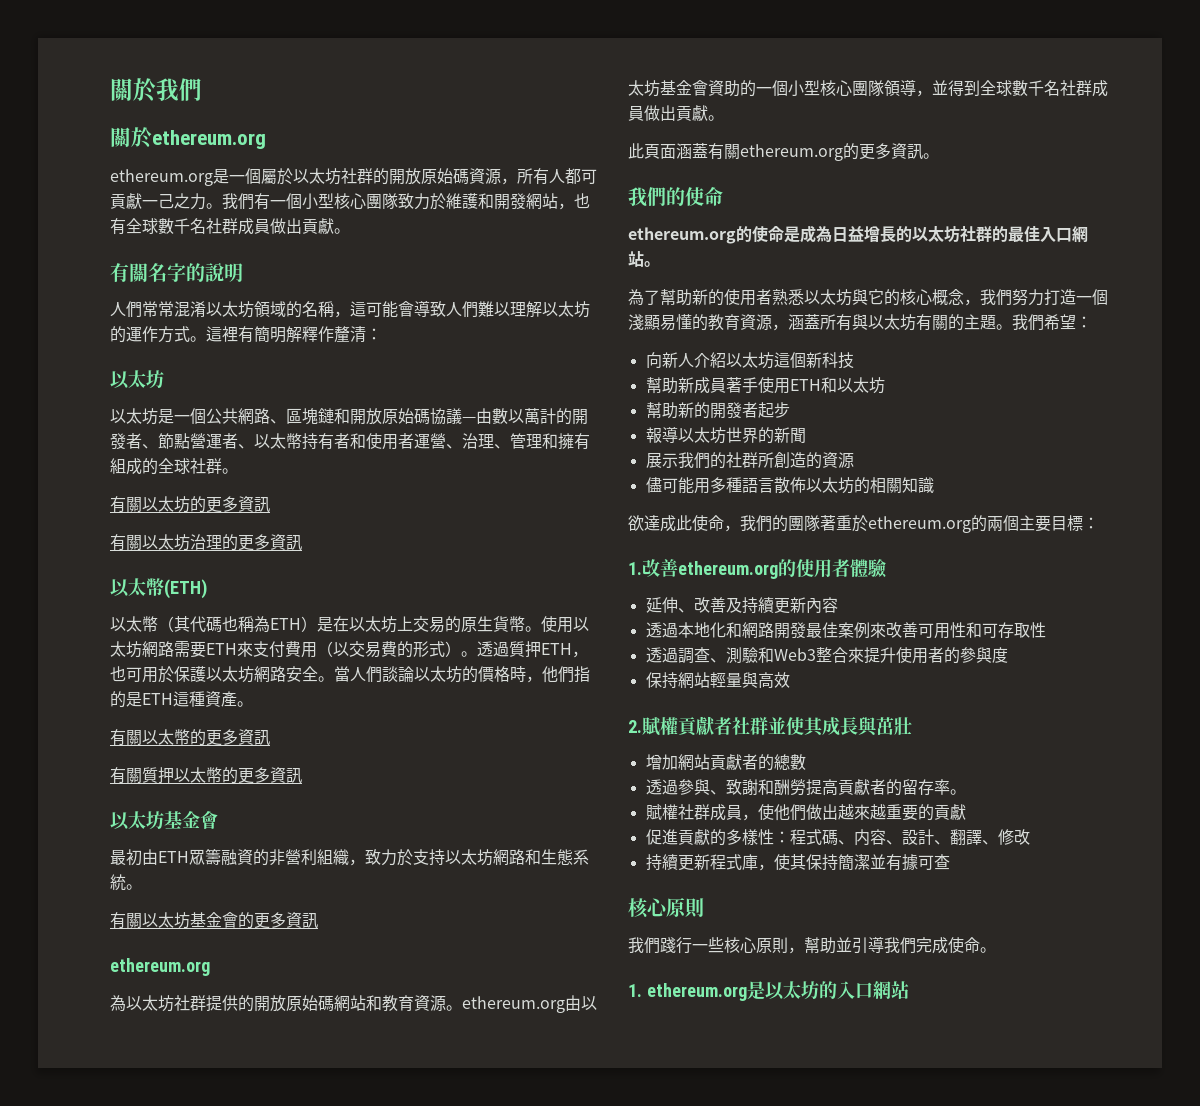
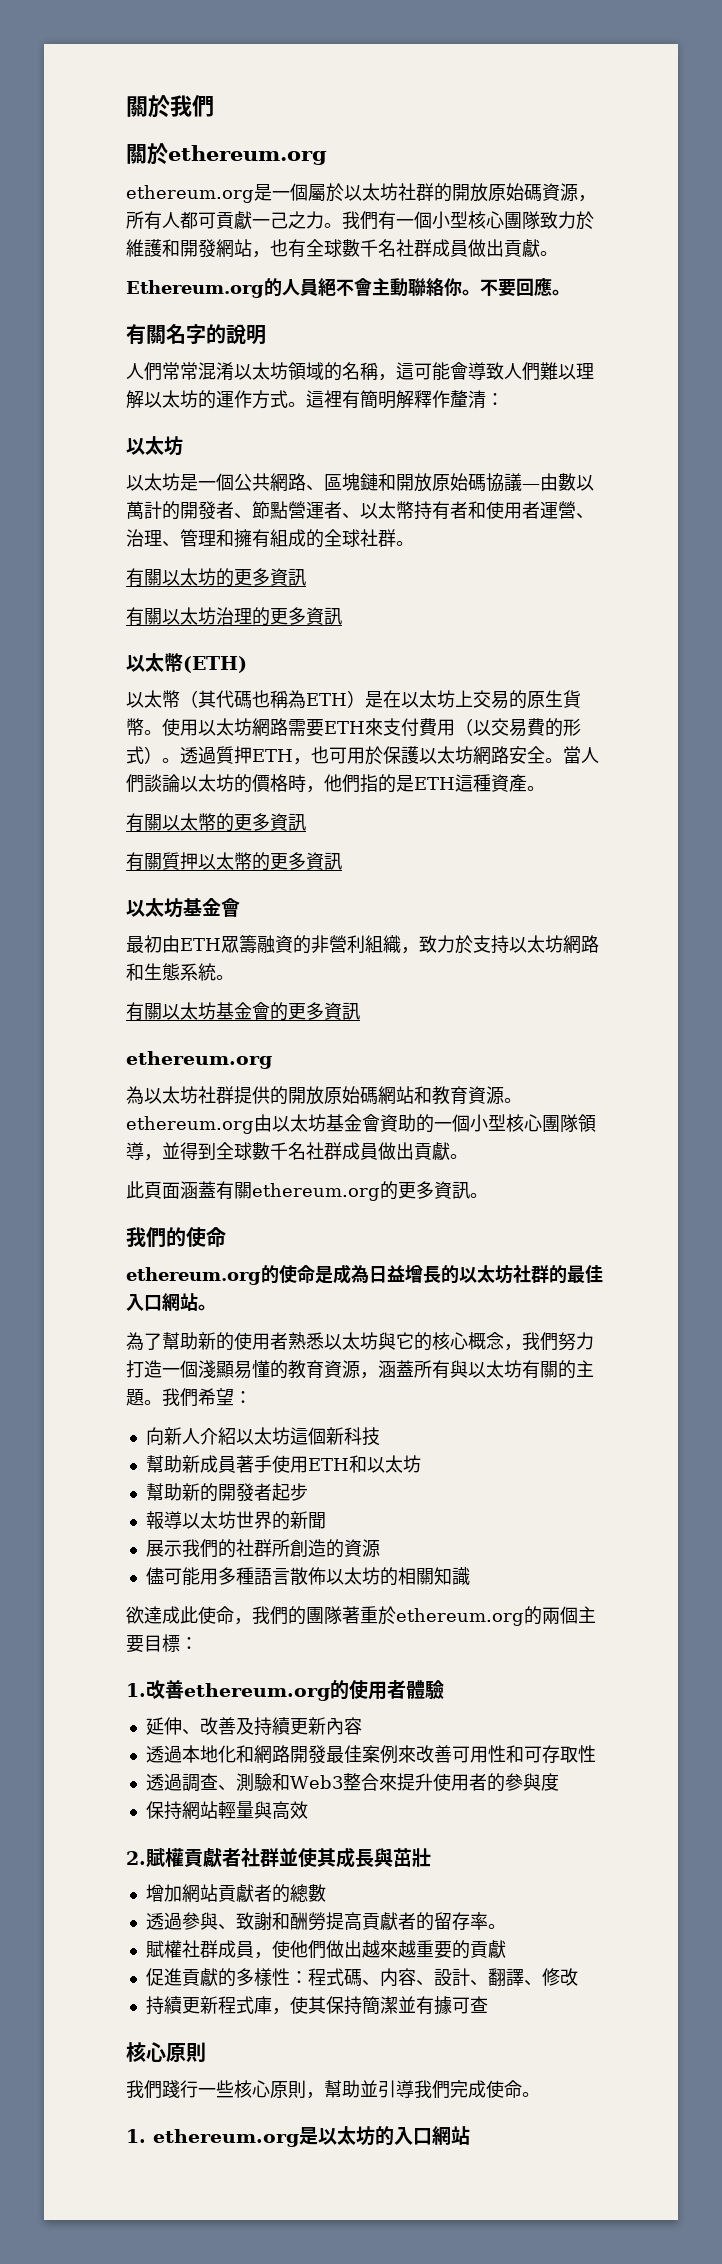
(350, 231) none -> [126,278,570,298] // Ethereum.org的人員絕不會主動聯絡你。不要回應。

